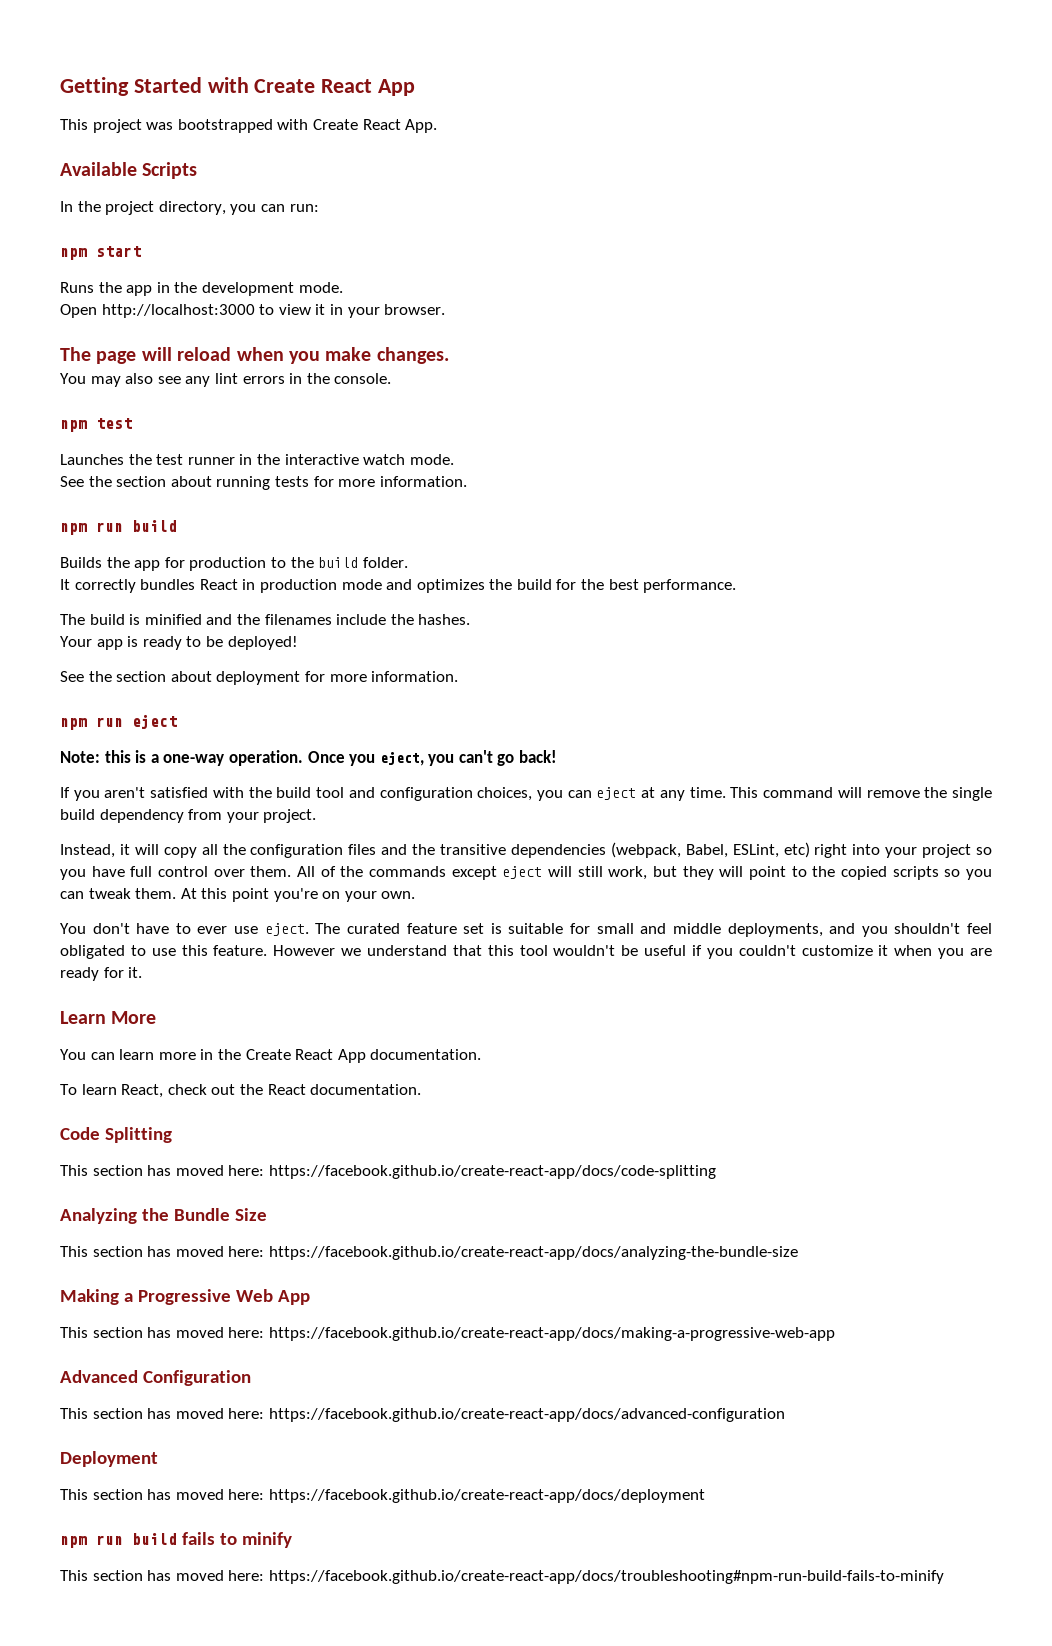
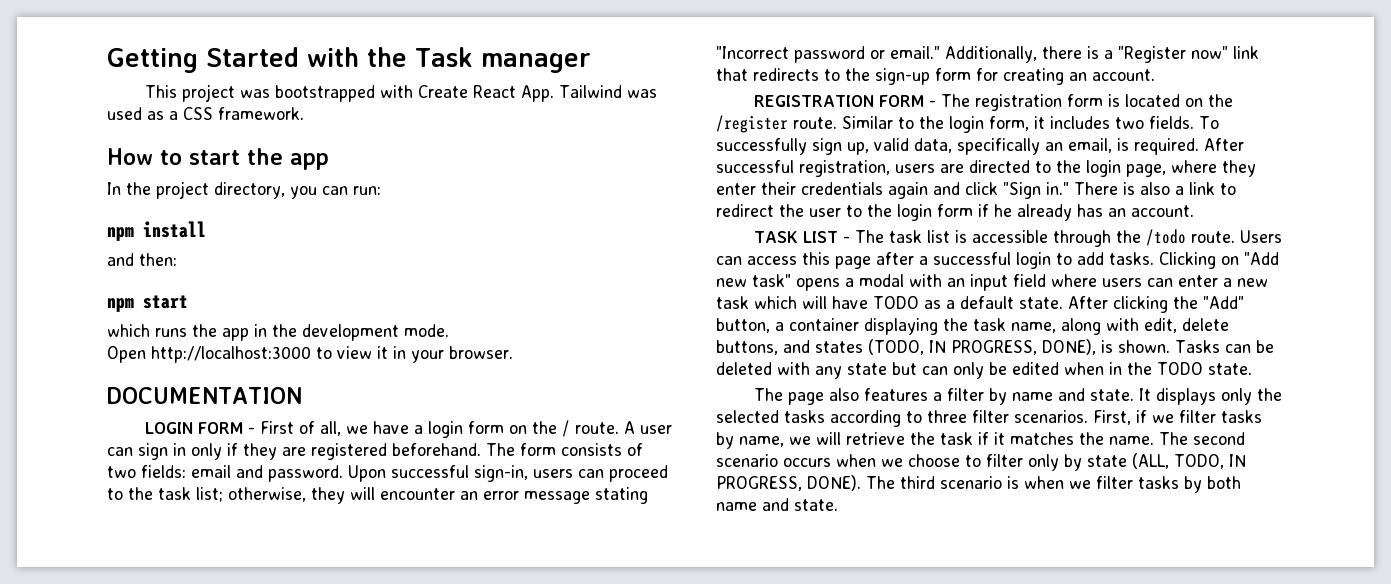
[254,79,416,96] Create React App -> [367,47,591,73] the Task manager
[60,162,198,179] // Available Scripts -> [559,85,658,98] [107,107,304,120] [107,148,329,170] Tailwind was used as a CSS framework. // How to start the app
(319, 208) none -> [107,221,206,241] [107,253,177,266] // npm install // and then:
[60,282,94,293] Runs -> [107,324,187,337] which runs
[60,347,449,364] [60,373,392,387] [60,418,132,432] [60,454,454,465] [60,476,467,490] [60,520,177,535] [60,557,408,571] [60,579,737,593] [60,614,471,625] [60,636,298,650] [60,671,459,685] [60,714,177,730] [60,750,558,766] [60,787,993,801] [60,809,317,823] [60,842,992,858] [60,866,992,880] [60,888,416,902] [60,923,992,937] [60,945,993,959] [60,967,143,981] [60,1011,157,1024] [60,1049,482,1063] [60,1084,422,1098] [60,1127,172,1143] [60,1165,716,1179] [60,1208,267,1224] [60,1246,798,1260] [60,1289,310,1305] [60,1327,835,1341] [60,1370,251,1386] [60,1408,785,1422] [60,1451,158,1467] [60,1489,705,1503] [60,1532,292,1548] [60,1570,944,1584] The page will reload when you make changes. // You may also see any lint errors in the console. // npm test // Launches the test runner in the interactive watch mode. // See the section about running tests for more information. // npm run build // Builds the app for production to the build folder. // It correctly bundles React in production mode and optimizes the build for the best performance. // The build is minified and the filenames include the hashes. // Your app is ready to be deployed! // See the section about deployment for more information. // npm run eject // Note: this is a one-way operation. Once you eject, you can't go back! // If you aren't satisfied with the build tool and configuration choices, you can eject at any time. This command will remove the single build dependency from your project. // Instead, it will copy all the configuration files and the transitive dependencies (webpack, Babel, ESLint, etc) right into your project so you have full control over them. All of the commands except eject will still work, but they will point to the copied scripts so you can tweak them. At this point you're on your own. // You don't have to ever use eject. The curated feature set is suitable for small and middle deployments, and you shouldn't feel obligated to use this feature. However we understand that this tool wouldn't be useful if you couldn't customize it when you are ready for it. // Learn More // You can learn more in the Create React App documentation. // To learn React, check out the React documentation. // Code Splitting // This section has moved here: https://facebook.github.io/create-react-app/docs/code-splitting // Analyzing the Bundle Size // This section has moved here: https://facebook.github.io/create-react-app/docs/analyzing-the-bundle-size // Making a Progressive Web App // This section has moved here: https://facebook.github.io/create-react-app/docs/making-a-progressive-web-app // Advanced Configuration // This section has moved here: https://facebook.github.io/create-react-app/docs/advanced-configuration // Deployment // This section has moved here: https://facebook.github.io/create-react-app/docs/deployment // npm run build fails to minify // This section has moved here: https://facebook.github.io/create-react-app/docs/troubleshooting#npm-run-build-fails-to-minify -> [107,387,302,404] [145,420,673,438] [107,443,643,460] [107,465,668,482] [107,487,648,504] [716,46,1259,63] [716,68,1155,85] [754,94,1234,111] [716,115,1219,133] [716,138,1244,155] [716,160,1256,177] [716,182,1236,199] [716,204,1194,221] [754,229,1283,247] [716,252,1279,269] [716,274,1268,291] [716,296,1244,313] [716,318,1229,335] [716,339,1274,355] [716,362,1252,379] [754,388,1283,405] [716,410,1262,427] [716,432,1245,449] [716,453,1246,471] [716,475,1241,493] [716,498,838,511] DOCUMENTATION // LOGIN FORM - First of all, we have a login form on the / route. A user can sign in only if they are registered beforehand. The form consists of two fields: email and password. Upon successful sign-in, users can proceed to the task list; otherwise, they will encounter an error message stating "Incorrect password or email." Additionally, there is a "Register now" link that redirects to the sign-up form for creating an account. // REGISTRATION FORM - The registration form is located on the /register route. Similar to the login form, it includes two fields. To successfully sign up, valid data, specifically an email, is required. After successful registration, users are directed to the login page, where they enter their credentials again and click "Sign in." There is also a link to redirect the user to the login form if he already has an account. // TASK LIST - The task list is accessible through the /todo route. Users can access this page after a successful login to add tasks. Clicking on "Add new task" opens a modal with an input field where users can enter a new task which will have TODO as a default state. After clicking the "Add" button, a container displaying the task name, along with edit, delete buttons, and states (TODO, IN PROGRESS, DONE), is shown. Tasks can be deleted with any state but can only be edited when in the TODO state. // The page also features a filter by name and state. It displays only the selected tasks according to three filter scenarios. First, if we filter tasks by name, we will retrieve the task if it matches the name. The second scenario occurs when we choose to filter only by state (ALL, TODO, IN PROGRESS, DONE). The third scenario is when we filter tasks by both name and state.

